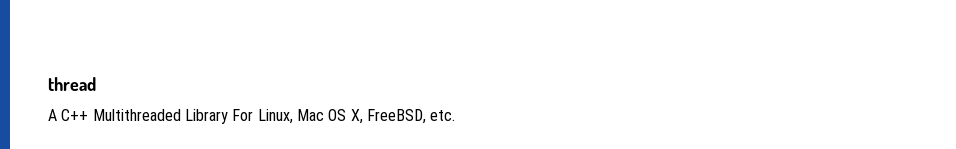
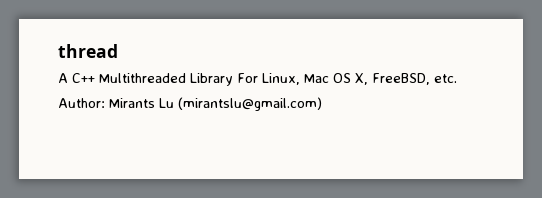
(456, 115) none -> [58,97,322,111] // Author: Mirants Lu (mirantslu@gmail.com)

